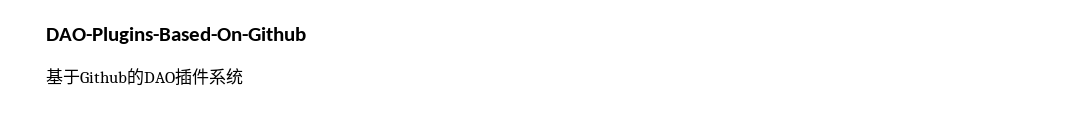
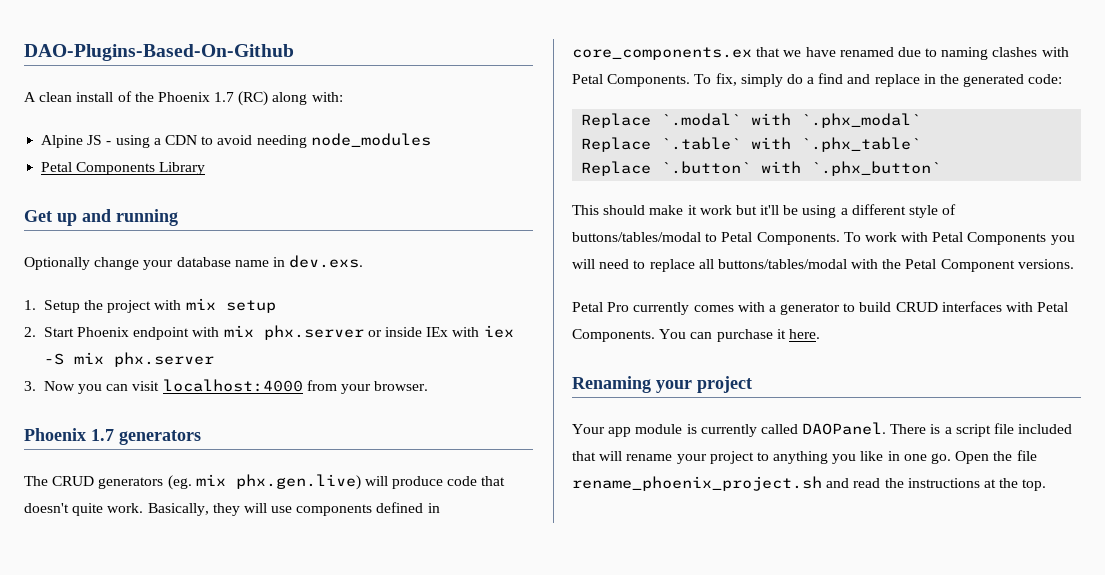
[46,68,243,86] 基于Github的DAO插件系统 -> [24,91,343,106] [41,133,431,148] [41,162,206,175] [24,209,178,226] [24,255,364,270] [24,298,276,313] [24,325,514,340] [43,352,214,367] [24,379,429,394] [24,428,201,445] [24,474,506,490] [24,502,440,516] [572,47,1069,60] [572,73,1063,87] [581,113,922,128] [581,137,922,152] [581,161,942,176] [572,204,957,218] [572,232,1075,245] [572,259,1074,272] [572,301,1069,315] [572,329,820,342] [572,376,752,393] [572,422,1073,437] [572,450,1037,464] [572,476,1047,491] A clean install of the Phoenix 1.7 (RC) along with: // Alpine JS - using a CDN to avoid needing node_modules // Petal Components Library // Get up and running // Optionally change your database name in dev.exs. // 1. Setup the project with mix setup // 2. Start Phoenix endpoint with mix phx.server or inside IEx with iex -S mix phx.server // 3. Now you can visit localhost:4000 from your browser. // Phoenix 1.7 generators // The CRUD generators (eg. mix phx.gen.live) will produce code that doesn't quite work. Basically, they will use components defined in core_components.ex that we have renamed due to naming clashes with Petal Components. To fix, simply do a find and replace in the generated code: // Replace `.modal` with `.phx_modal` // Replace `.table` with `.phx_table` // Replace `.button` with `.phx_button` // This should make it work but it'll be using a different style of buttons/tables/modal to Petal Components. To work with Petal Components you will need to replace all buttons/tables/modal with the Petal Component versions. // Petal Pro currently comes with a generator to build CRUD interfaces with Petal Components. You can purchase it here. // Renaming your project // Your app module is currently called DAOPanel. There is a script file included that will rename your project to anything you like in one go. Open the file rename_phoenix_project.sh and read the instructions at the top.

